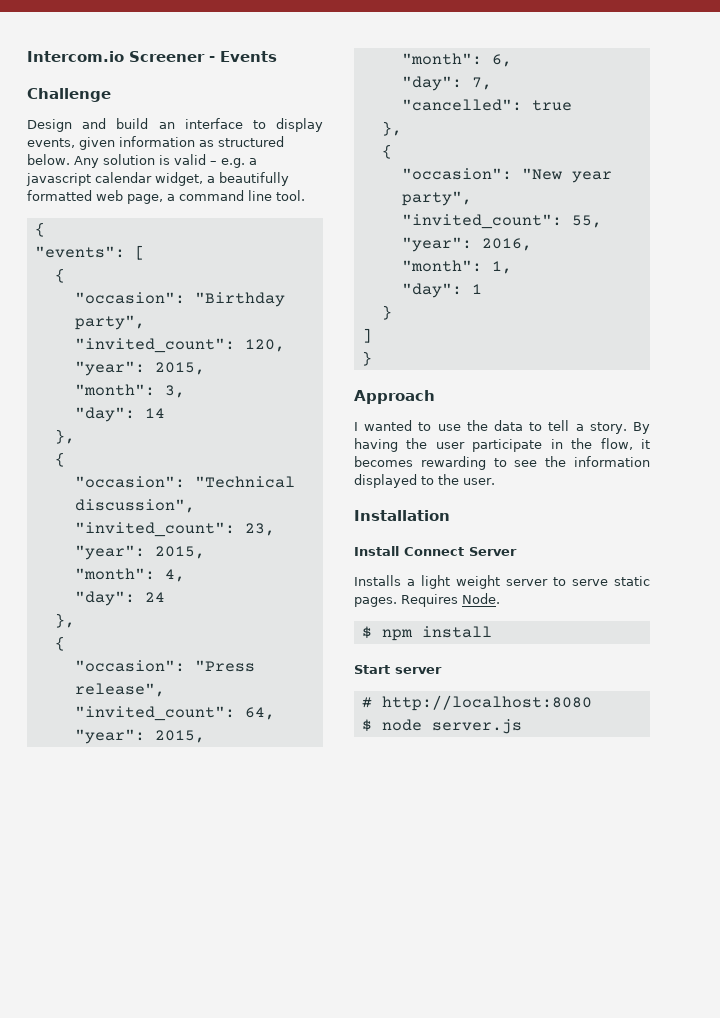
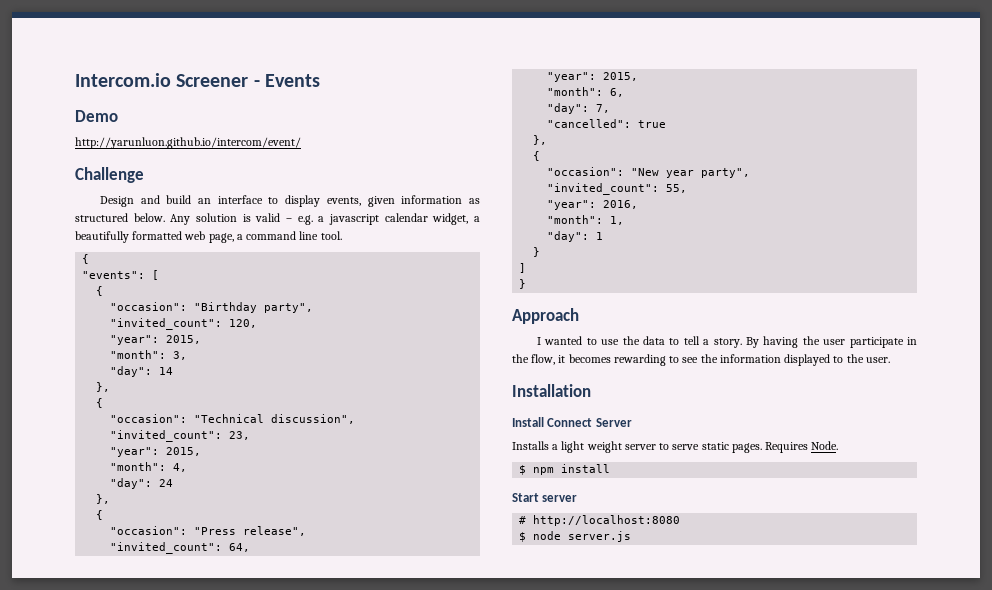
(277, 56) none -> [75,110,118,122] [75,137,301,149] // Demo // http://yarunluon.github.io/intercom/event/

